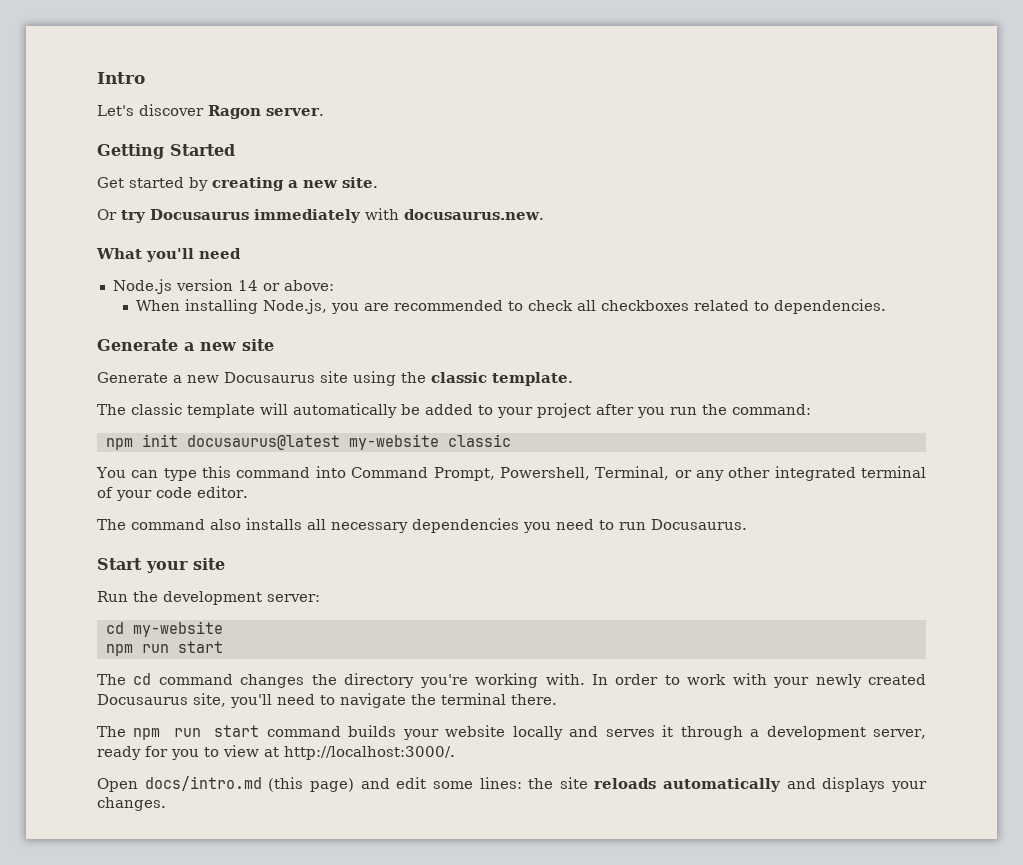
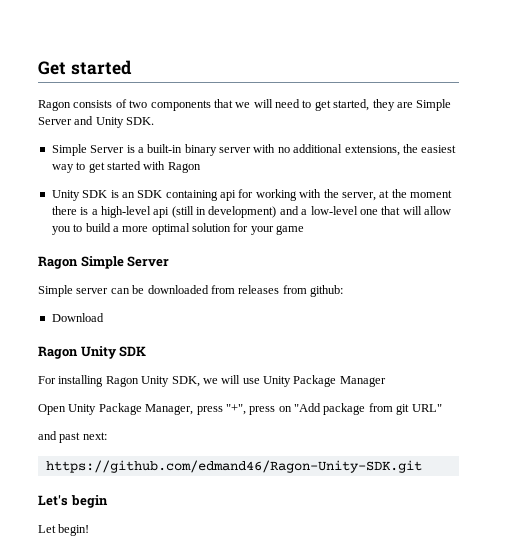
[97,72,145,84] [97,104,324,119] [97,144,235,159] [97,177,378,191] [97,208,544,223] [96,248,241,262] [112,279,334,294] [135,299,886,314] [97,339,274,351] [97,371,573,386] [97,403,811,418] [105,434,511,450] [96,466,926,481] [97,486,248,501] [97,518,747,533] [97,558,225,573] [97,591,320,605] [105,621,223,637] [105,641,223,656] [97,673,926,688] [97,693,557,708] [97,725,927,740] [97,745,455,760] [97,776,927,792] [97,797,166,811] Intro // Let's discover Ragon server. // Getting Started // Get started by creating a new site. // Or try Docusaurus immediately with docusaurus.new. // What you'll need // Node.js version 14 or above: // When installing Node.js, you are recommended to check all checkboxes related to dependencies. // Generate a new site // Generate a new Docusaurus site using the classic template. // The classic template will automatically be added to your project after you run the command: // npm init docusaurus@latest my-website classic // You can type this command into Command Prompt, Powershell, Terminal, or any other integrated terminal of your code editor. // The command also installs all necessary dependencies you need to run Docusaurus. // Start your site // Run the development server: // cd my-website // npm run start // The cd command changes the directory you're working with. In order to work with your newly created Docusaurus site, you'll need to navigate the terminal there. // The npm run start command builds your website locally and serves it through a development server, ready for you to view at http://localhost:3000/. // Open docs/intro.md (this page) and edit some lines: the site reloads automatically and displays your changes. -> [38,60,132,75] [38,99,452,111] [38,116,155,128] [51,144,457,156] [51,161,201,173] [51,189,452,201] [51,206,451,218] [51,223,305,235] [38,256,170,269] [38,285,343,297] [51,313,104,322] [38,346,147,359] [38,375,386,387] [38,403,442,415] [38,431,107,443] [45,460,422,473] [38,495,108,508] [38,524,90,536] Get started // Ragon consists of two components that we will need to get started, they are Simple Server and Unity SDK. // Simple Server is a built-in binary server with no additional extensions, the easiest way to get started with Ragon // Unity SDK is an SDK containing api for working with the server, at the moment there is a high-level api (still in development) and a low-level one that will allow you to build a more optimal solution for your game // Ragon Simple Server // Simple server can be downloaded from releases from github: // Download // Ragon Unity SDK // For installing Ragon Unity SDK, we will use Unity Package Manager // Open Unity Package Manager, press "+", press on "Add package from git URL" // and past next: // https://github.com/edmand46/Ragon-Unity-SDK.git // Let's begin // Let begin!

